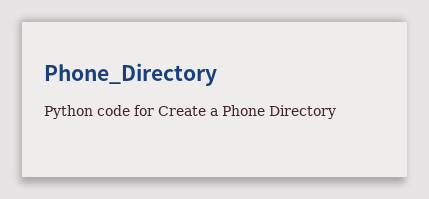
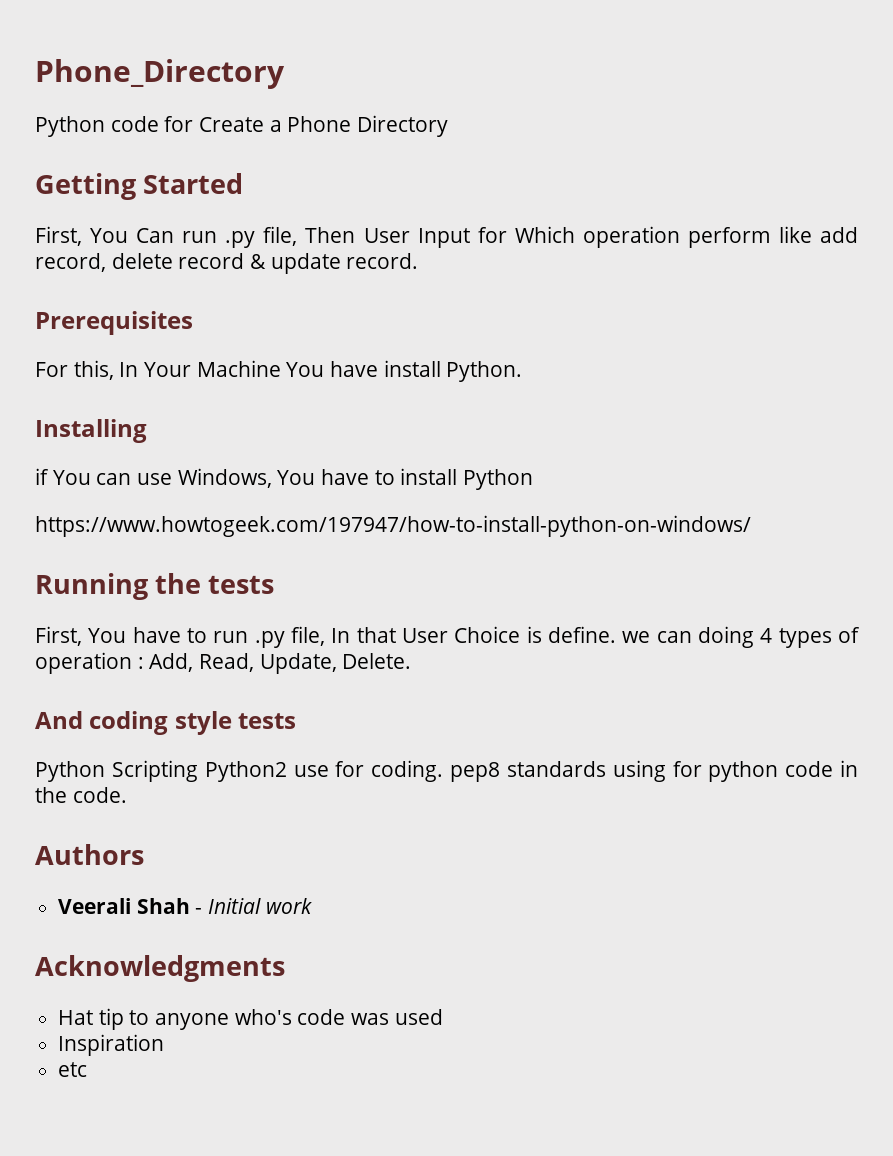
(336, 112) none -> [35,173,244,200] [35,226,858,248] [35,253,419,274] [35,311,193,335] [35,360,523,382] [35,419,147,443] [35,468,533,490] [35,515,751,537] [35,573,275,600] [35,626,861,648] [35,652,412,674] [35,711,297,735] [35,760,859,782] [35,787,127,803] [35,844,144,865] [58,898,312,914] [35,955,285,982] [58,1008,443,1030] [58,1034,165,1056] [58,1062,88,1077] // Getting Started // First, You Can run .py file, Then User Input for Which operation perform like add record, delete record & update record. // Prerequisites // For this, In Your Machine You have install Python. // Installing // if You can use Windows, You have to install Python // https://www.howtogeek.com/197947/how-to-install-python-on-windows/ // Running the tests // First, You have to run .py file, In that User Choice is define. we can doing 4 types of operation : Add, Read, Update, Delete. // And coding style tests // Python Scripting Python2 use for coding. pep8 standards using for python code in the code. // Authors // Veerali Shah - Initial work // Acknowledgments // Hat tip to anyone who's code was used // Inspiration // etc

